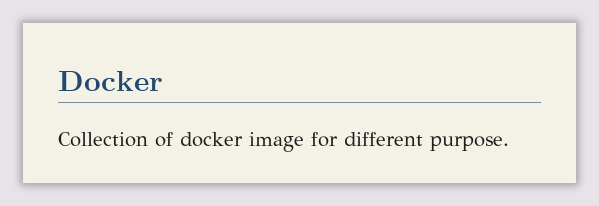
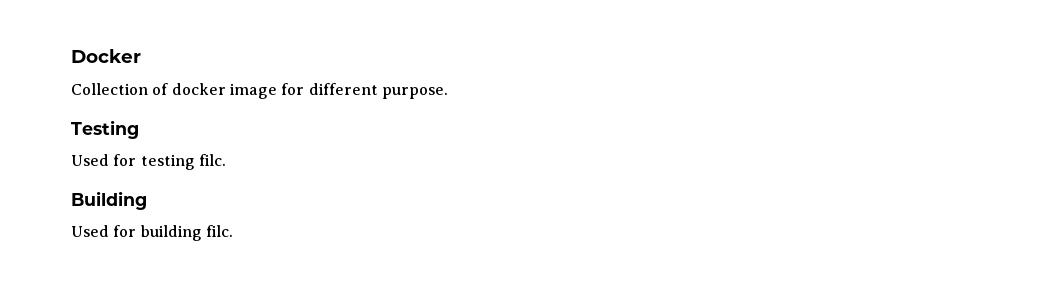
(509, 143) none -> [71,120,139,139] [71,154,226,170] [71,191,147,210] [71,225,233,241] // Testing // Used for testing filc. // Building // Used for building filc.

